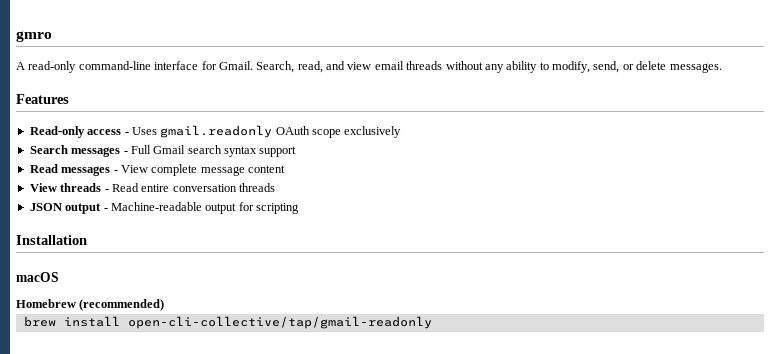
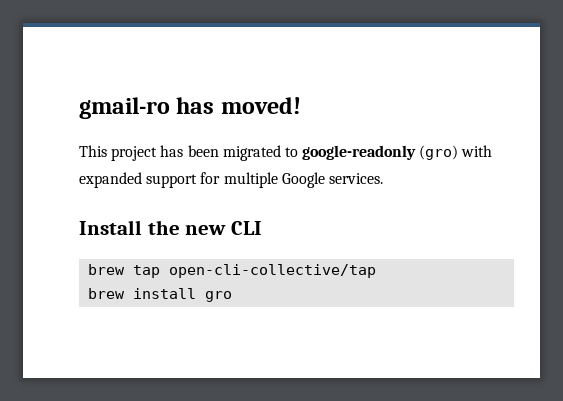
[16,31,52,42] [16,61,722,73] [16,94,69,104] [29,125,402,138] [29,145,297,157] [29,164,285,176] [29,183,275,192] [29,202,299,214] [16,235,87,245] [16,272,59,282] [16,299,165,311] gmro // A read-only command-line interface for Gmail. Search, read, and view email threads without any ability to modify, send, or delete messages. // Features // Read-only access - Uses gmail.readonly OAuth scope exclusively // Search messages - Full Gmail search syntax support // Read messages - View complete message content // View threads - Read entire conversation threads // JSON output - Machine-readable output for scripting // Installation // macOS // Homebrew (recommended) -> [79,97,301,119] [79,145,493,161] [79,172,383,188] [79,220,263,235] [88,264,377,278] gmail-ro has moved! // This project has been migrated to google-readonly (gro) with expanded support for multiple Google services. // Install the new CLI // brew tap open-cli-collective/tap
[127,316,432,329] open-cli-collective/tap/gmail-readonly -> [205,291,233,302] gro

